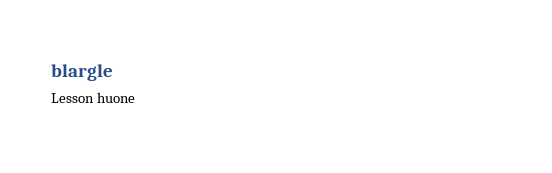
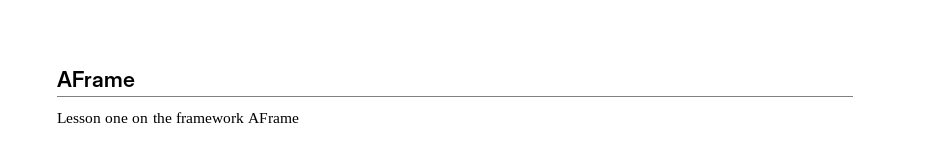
[51,64,113,81] blargle -> [57,71,135,87] AFrame
[96,92,135,103] huone -> [105,112,299,123] one on the framework AFrame

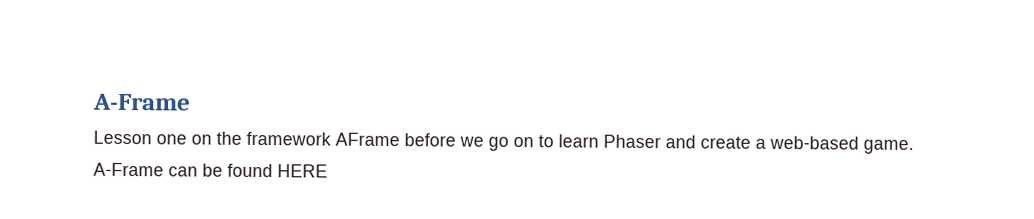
[57,71,135,87] AFrame -> [92,93,191,111] A-Frame
(299, 118) none -> [404,133,914,155] [93,162,328,178] before we go on to learn Phaser and create a web-based game. // A-Frame can be found HERE

